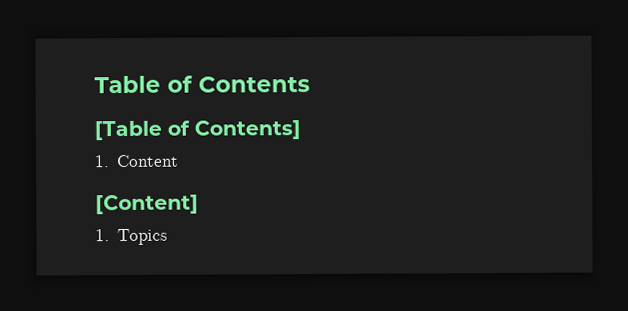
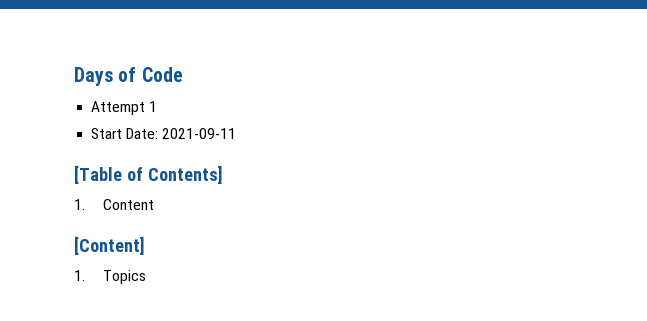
[94,75,310,94] Table of Contents -> [74,67,183,86] [91,101,158,115] [91,128,237,139] Days of Code // Attempt 1 // Start Date: 2021-09-11

